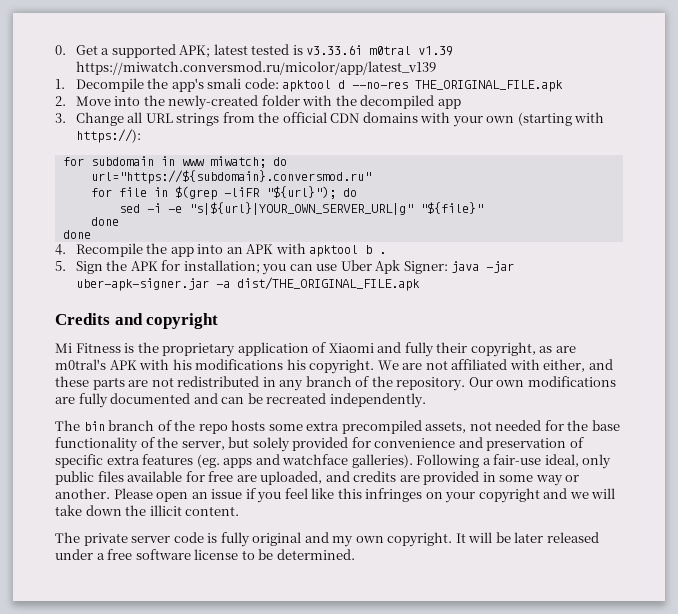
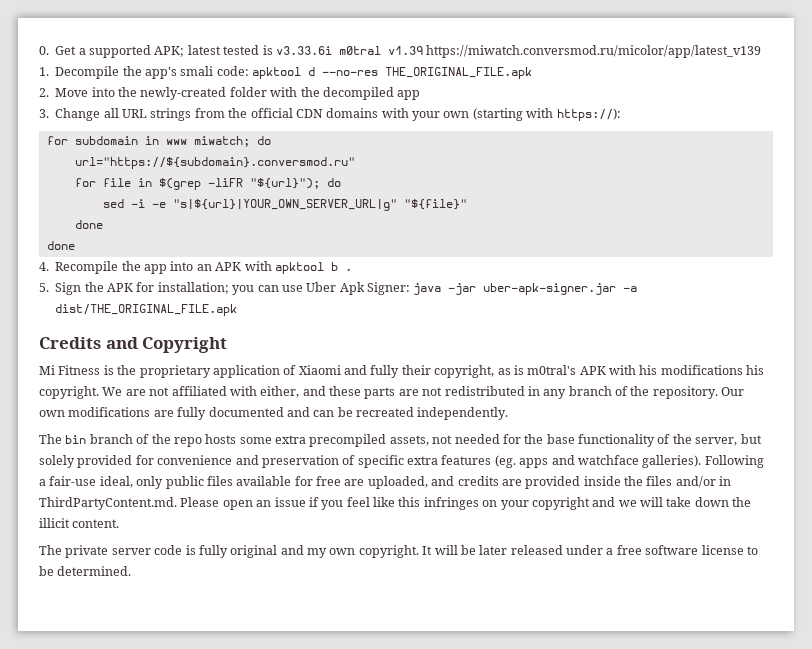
[146,313,219,329] copyright -> [142,337,228,353] Copyright
[555,346,576,353] are -> [513,365,524,375] is
[482,472,580,486] [55,488,110,499] in some way or another. -> [583,476,732,488] [39,497,177,510] inside the files and/or in ThirdPartyContent.md.

